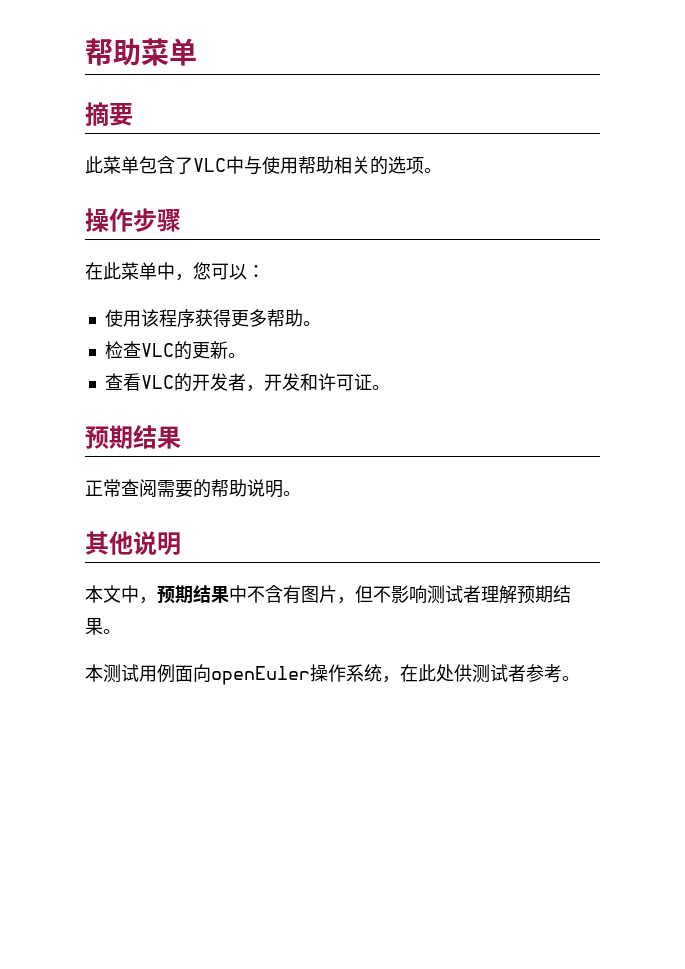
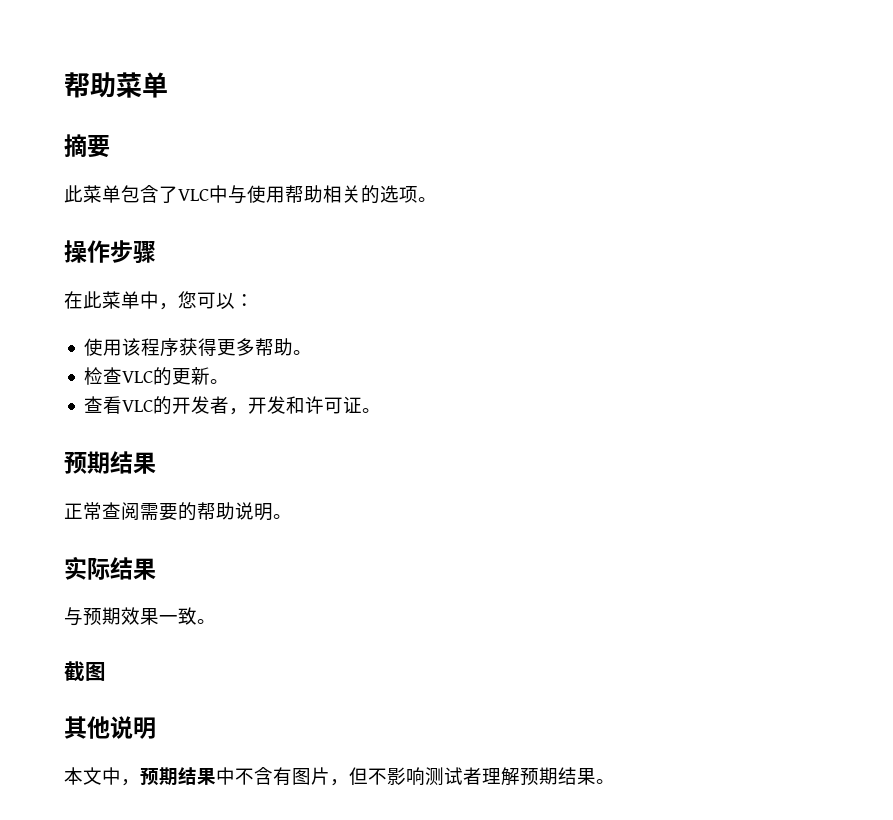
(301, 493) none -> [64,556,156,580] [64,607,216,626] [64,661,106,681] // 实际结果 // 与预期效果一致。 // 截图
[85,664,580,685] // 本测试用例面向openEuler操作系统，在此处供测试者参考。 -> (615, 781) none

